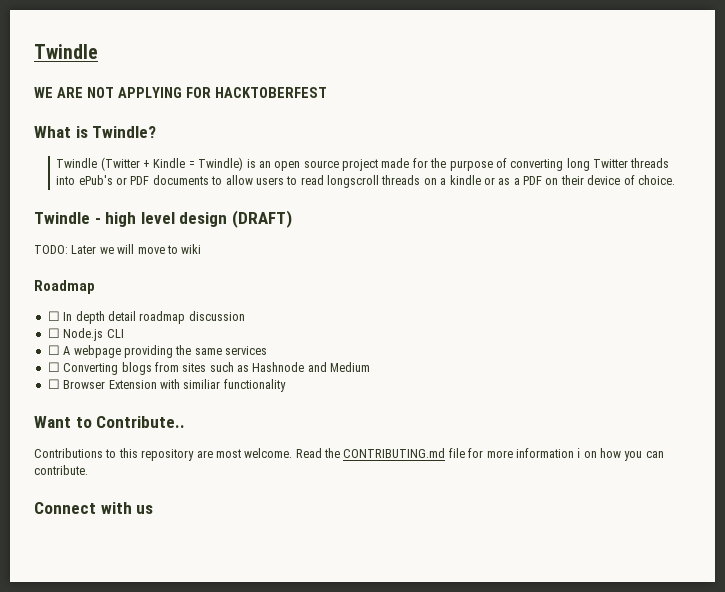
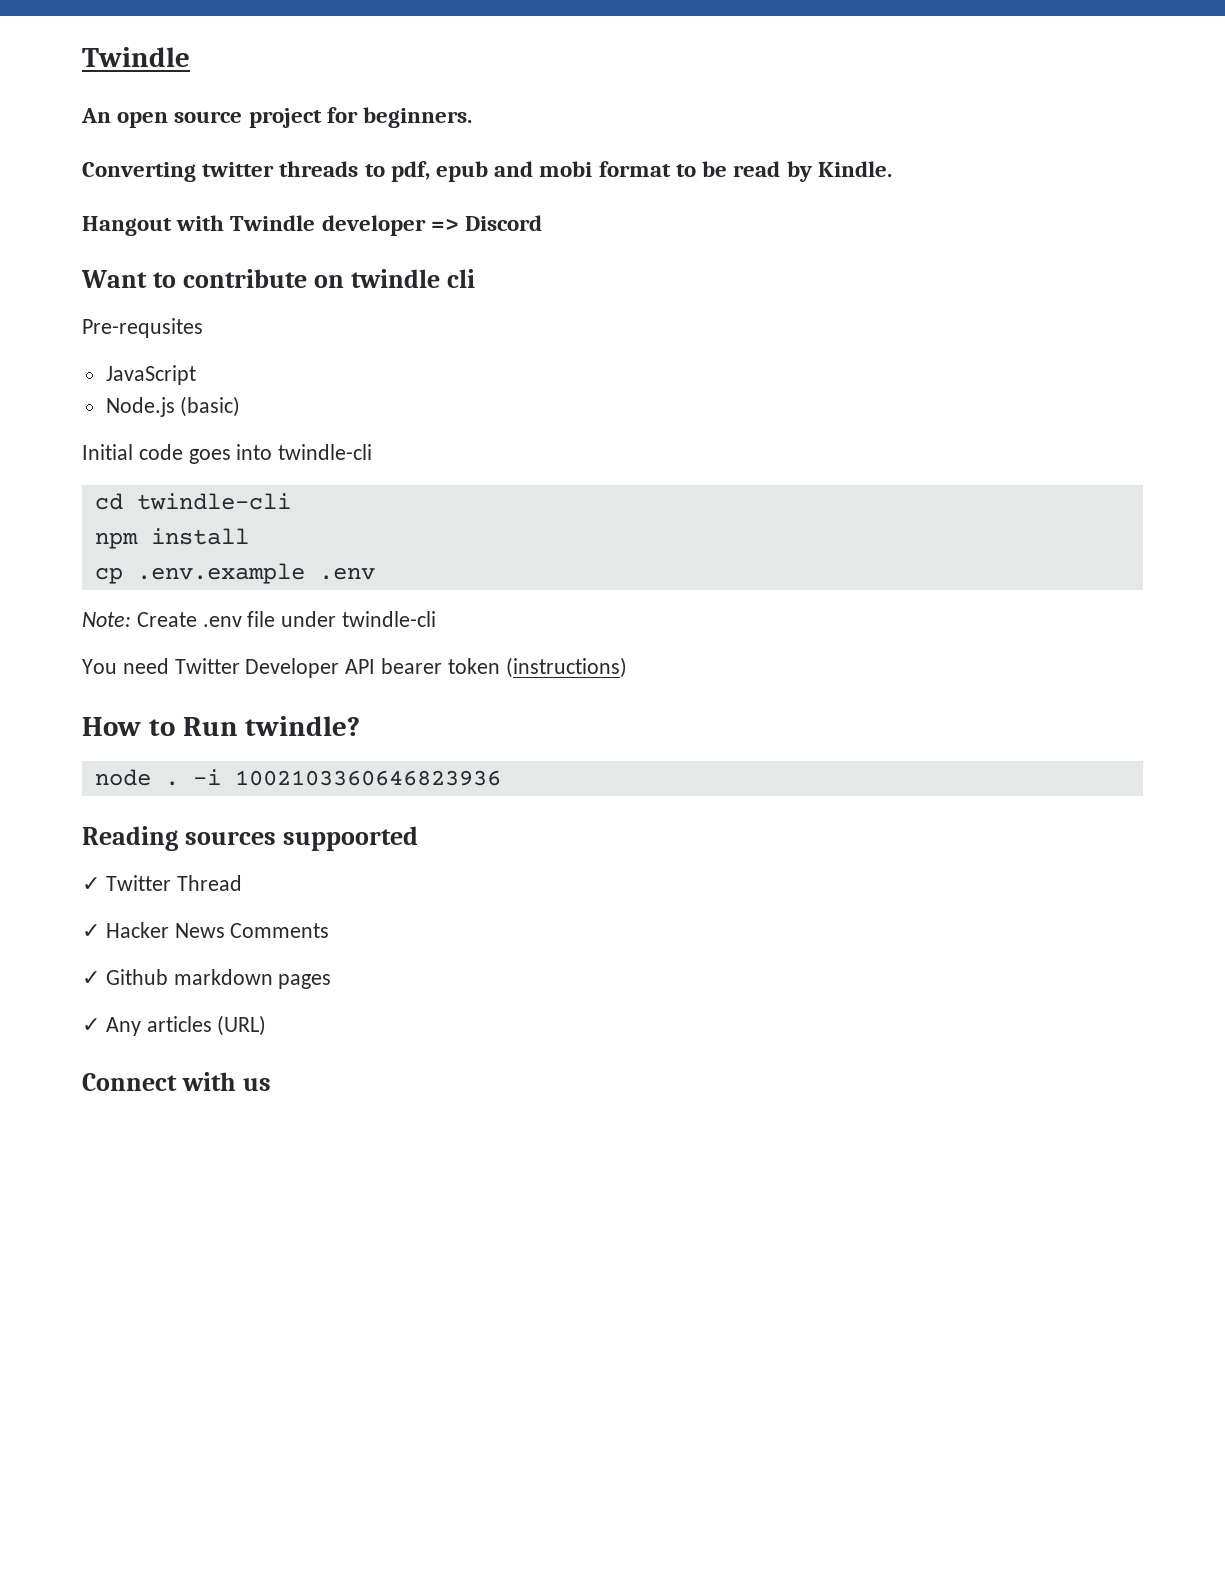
[34,87,327,98] [34,126,157,138] [56,157,670,171] [56,175,675,188] [34,210,292,228] [34,244,202,254] [34,280,95,294] [47,311,245,324] [47,328,124,341] [47,345,267,358] [47,362,371,375] [47,379,286,392] [34,416,186,428] [34,448,664,461] [34,465,88,475] WE ARE NOT APPLYING FOR HACKTOBERFEST // What is Twindle? // Twindle (Twitter + Kindle = Twindle) is an open source project made for the purpose of converting long Twitter threads into ePub's or PDF documents to allow users to read longscroll threads on a kindle or as a PDF on their device of choice. // Twindle - high level design (DRAFT) // TODO: Later we will move to wiki // Roadmap // ☐ In depth detail roadmap discussion // ☐ Node.js CLI // ☐ A webpage providing the same services // ☐ Converting blogs from sites such as Hashnode and Medium // ☐ Browser Extension with similiar functionality // Want to Contribute.. // Contributions to this repository are most welcome. Read the CONTRIBUTING.md file for more information ℹ on how you can contribute. -> [81,107,473,128] [82,161,892,182] [82,215,543,236] [81,269,476,288] [82,318,203,338] [105,365,196,385] [105,396,241,417] [82,444,373,464] [94,493,291,510] [94,528,249,549] [94,563,375,584] [82,611,437,627] [82,657,627,678] [82,716,361,736] [94,769,501,786] [82,826,419,851] [82,875,242,891] [82,922,330,938] [82,969,332,989] [82,1015,267,1036] An open source project for beginners. // Converting twitter threads to pdf, epub and mobi format to be read by Kindle. // Hangout with Twindle developer => Discord // Want to contribute on twindle cli // Pre-requsites // JavaScript // Node.js (basic) // Initial code goes into twindle-cli // cd twindle-cli // npm install // cp .env.example .env // Note: Create .env file under twindle-cli // You need Twitter Developer API bearer token (instructions) // How to Run twindle? // node . -i 1002103360646823936 // Reading sources suppoorted // ✓ Twitter Thread // ✓ Hacker News Comments // ✓ Github markdown pages // ✓ Any articles (URL)

